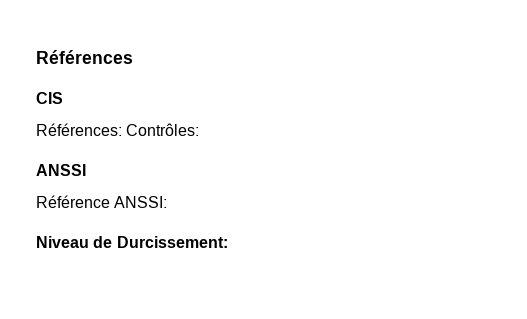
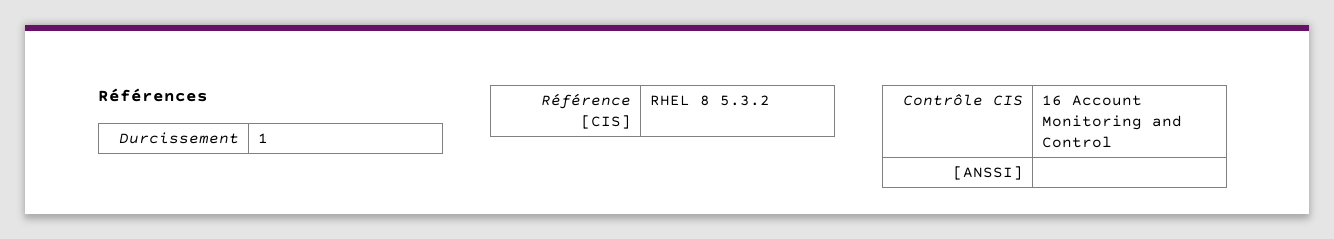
[36,92,63,104] [36,123,200,136] [36,164,86,176] [36,195,168,208] [36,236,228,248] // CIS // Références: Contrôles: // ANSSI // Référence ANSSI: // Niveau de Durcissement: -> [118,132,239,144] [258,133,269,143] [540,93,631,109] [580,115,631,129] [650,95,771,106] [902,94,1023,106] [1042,95,1143,106] [1042,115,1183,130] [1042,136,1113,148] [952,166,1023,180] // Durcissement | 1 // Référence [CIS] | RHEL 8 5.3.2 // Contrôle CIS | 16 Account Monitoring and Control // [ANSSI] |

